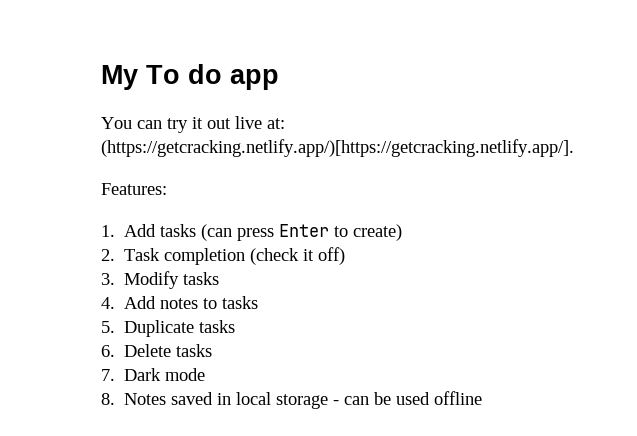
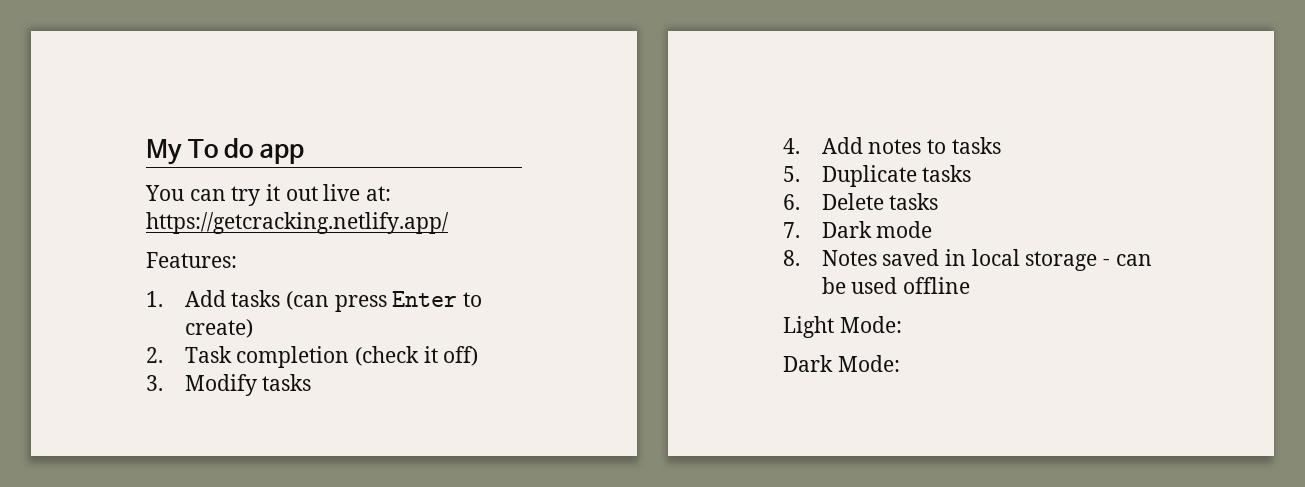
[101,139,574,157] (https://getcracking.netlify.app/)[https://getcracking.netlify.app/]. -> [146,212,449,234] https://getcracking.netlify.app/
(483, 398) none -> [783,316,902,338] [783,355,900,372] // Light Mode: // Dark Mode:

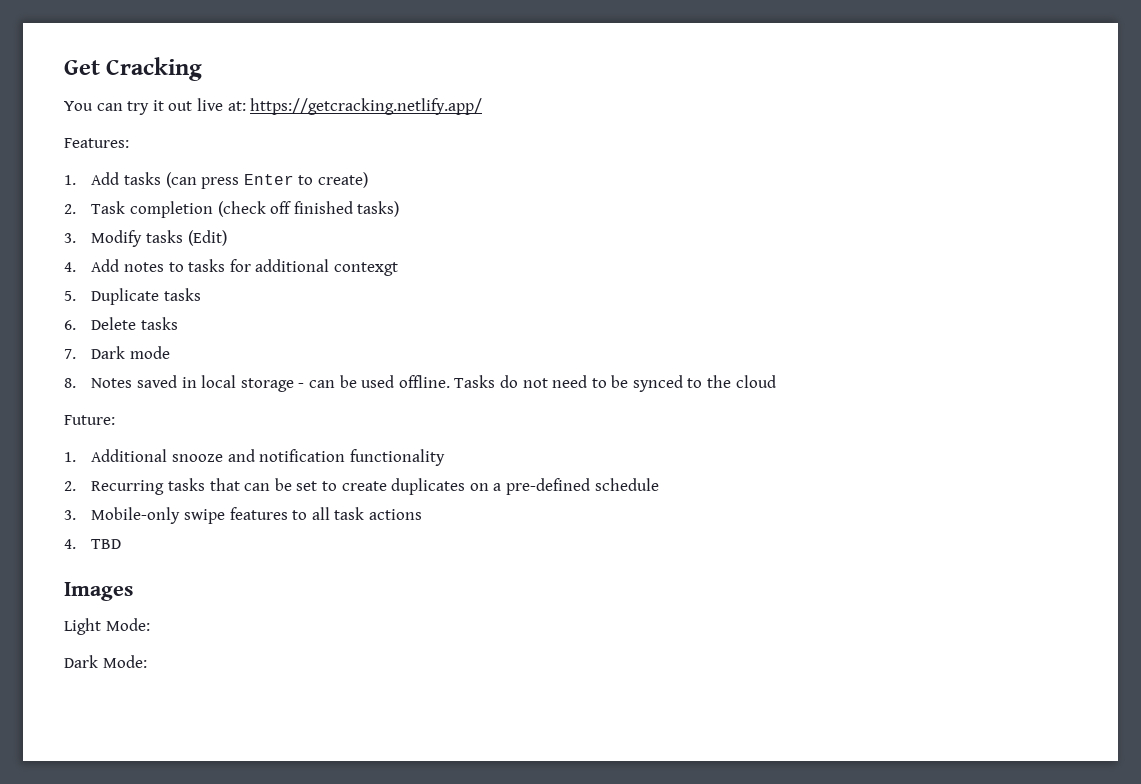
[146,138,304,165] My To do app -> [64,57,203,81] Get Cracking
[423,346,479,366] it off) -> [270,201,400,217] off finished tasks)
(312, 382) none -> [187,230,227,246] (Edit)
(1001, 145) none -> [229,259,398,276] for additional contexgt
[902,277,970,294] offline -> [398,375,776,392] [64,415,115,425] [64,449,445,466] [64,478,659,495] [64,507,422,524] [64,539,122,549] [64,582,133,601] offline. Tasks do not need to be synced to the cloud // Future: // 1. Additional snooze and notification functionality // 2. Recurring tasks that can be set to create duplicates on a pre-defined schedule // 3. Mobile-only swipe features to all task actions // 4. TBD // Images

